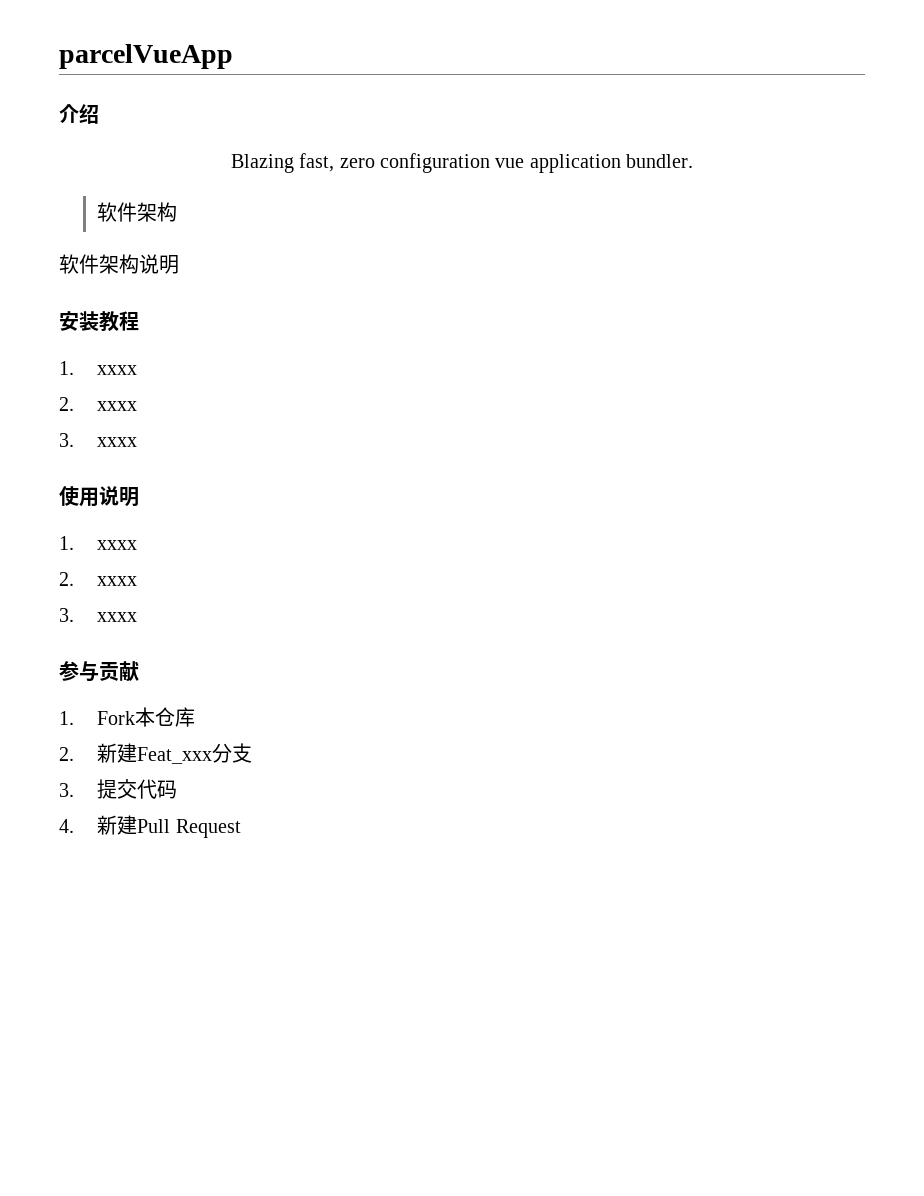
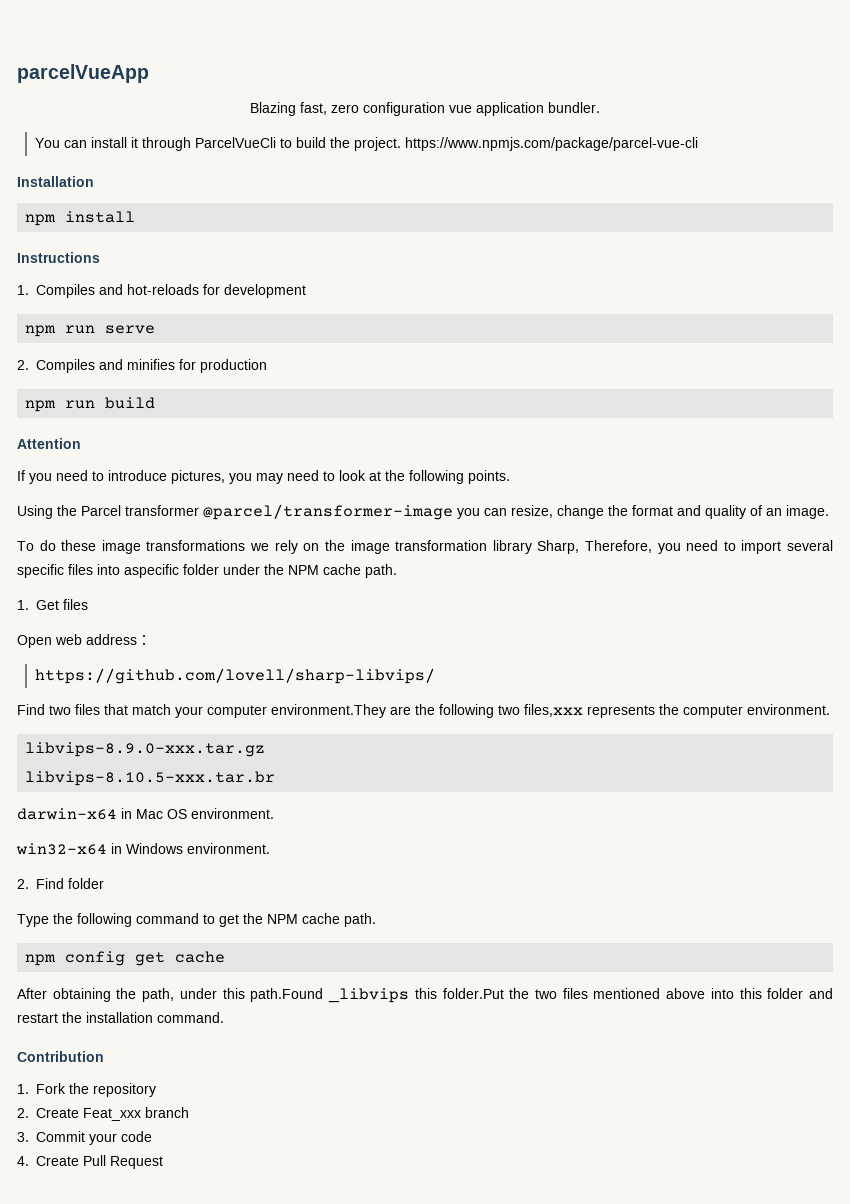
[59,104,99,124] // 介绍 -> (149, 73) none
[97,202,178,222] [59,254,179,274] [59,311,139,332] [59,361,138,375] [59,397,138,411] [59,433,138,447] [59,486,139,507] [59,536,138,550] [59,572,138,586] [59,608,138,622] [59,661,139,682] 软件架构 // 软件架构说明 // 安装教程 // 1. xxxx // 2. xxxx // 3. xxxx // 使用说明 // 1. xxxx // 2. xxxx // 3. xxxx // 参与贡献 -> [35,137,699,151] [17,176,94,187] [25,211,136,226] [17,252,100,263] [17,284,306,298] [25,325,156,337] [17,359,267,373] [25,397,156,412] [17,438,81,449] [17,470,510,484] [17,504,829,520] [17,540,833,554] [17,564,397,578] [17,599,88,610] [17,634,151,648] [35,668,436,684] [17,704,830,718] [25,742,266,757] [25,771,276,786] [17,808,274,820] [16,843,270,855] [17,878,104,889] [17,913,376,927] [25,951,226,966] [17,988,833,1003] [17,1012,224,1023] [17,1051,104,1062] You can install it through ParcelVueCli to build the project. https://www.npmjs.com/package/parcel-vue-cli // Installation // npm install // Instructions // 1. Compiles and hot-reloads for development // npm run serve // 2. Compiles and minifies for production // npm run build // Attention // If you need to introduce pictures, you may need to look at the following points. // Using the Parcel transformer @parcel/transformer-image you can resize, change the format and quality of an image. // To do these image transformations we rely on the image transformation library Sharp, Therefore, you need to import several specific files into aspecific folder under the NPM cache path. // 1. Get files // Open web address： // https://github.com/lovell/sharp-libvips/ // Find two files that match your computer environment.They are the following two files,xxx represents the computer environment. // libvips-8.9.0-xxx.tar.gz // libvips-8.10.5-xxx.tar.br // darwin-x64 in Mac OS environment. // win32-x64 in Windows environment. // 2. Find folder // Type the following command to get the NPM cache path. // npm config get cache // After obtaining the path, under this path.Found _libvips this folder.Put the two files mentioned above into this folder and restart the installation command. // Contribution
[135,707,196,727] [59,743,253,764] [59,779,178,799] 本仓库 // 2.新建Feat_xxx分支 // 3.提交代码 -> [69,1083,156,1097] [17,1107,189,1121] [17,1131,152,1145] the repository // 2. Create Feat_xxx branch // 3. Commit your code
[97,815,138,835] 新建 -> [36,1156,79,1166] Create

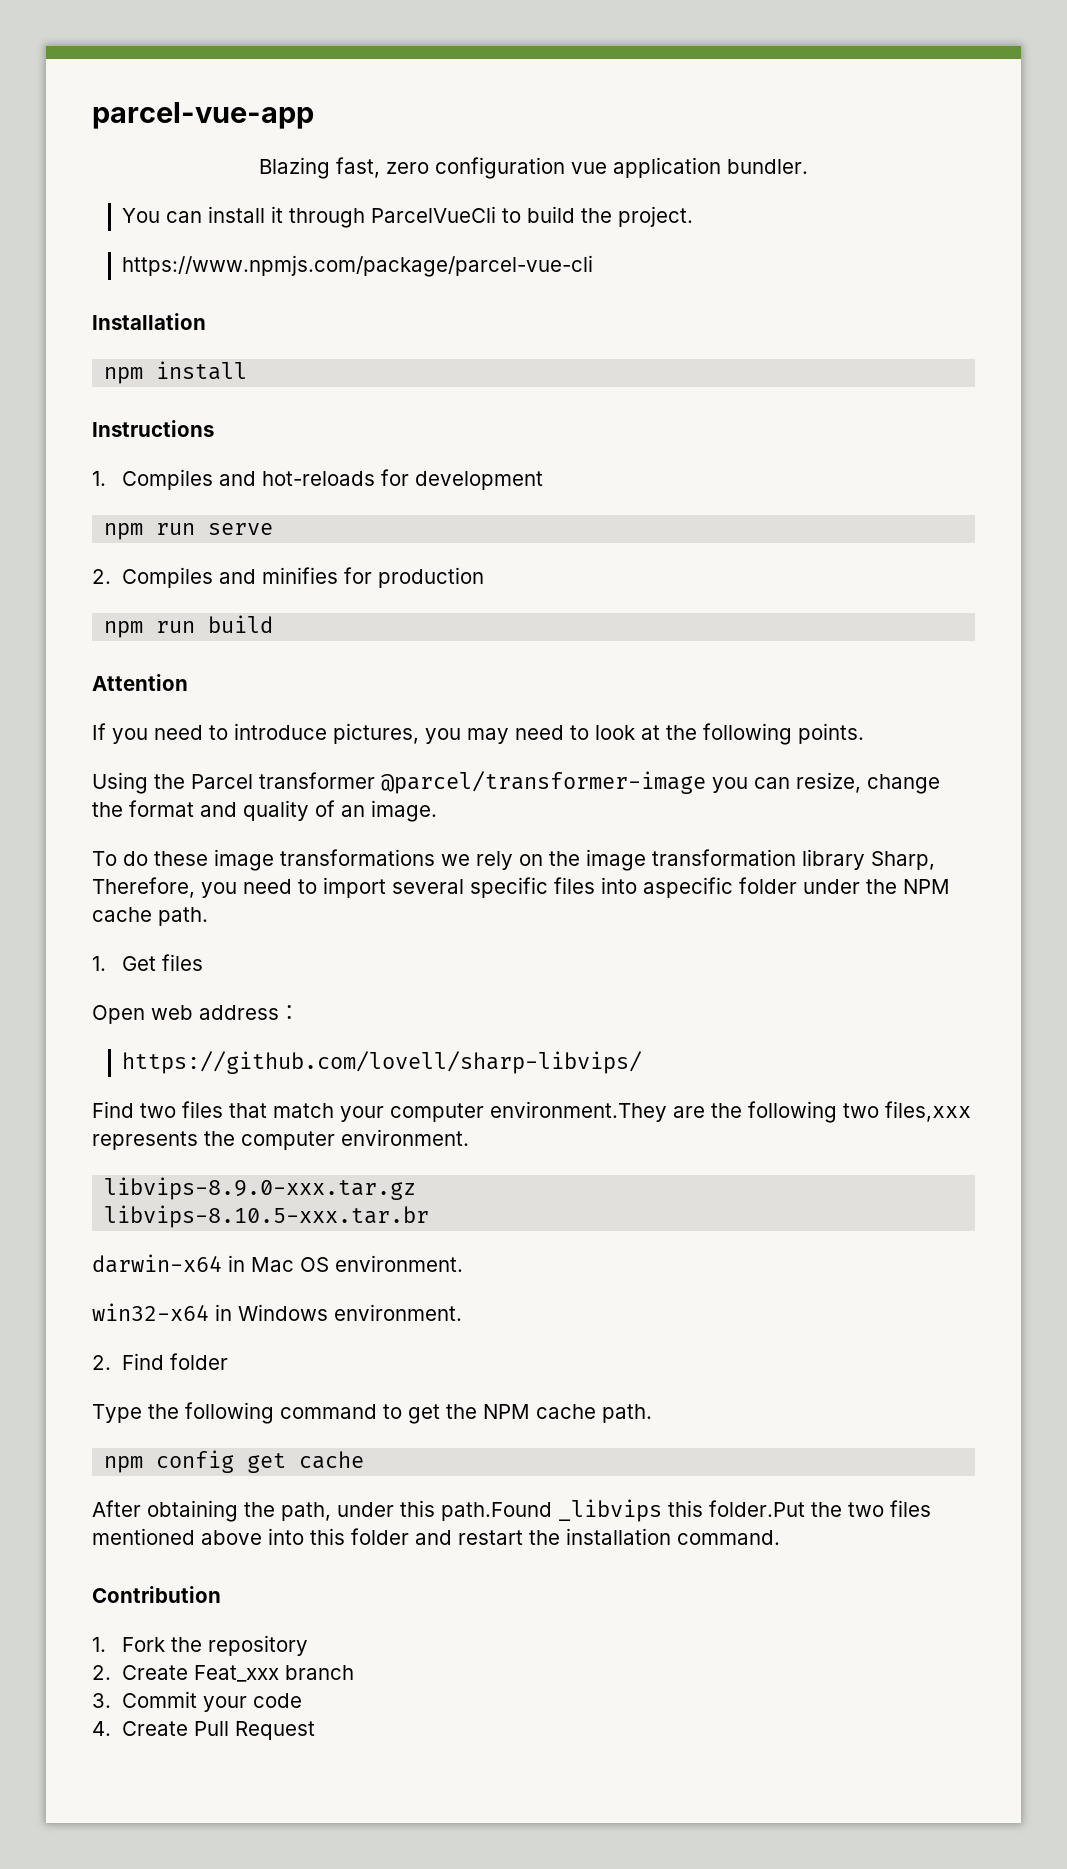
[17,64,149,83] parcelVueApp -> [92,102,314,129] parcel-vue-app
(402, 144) none -> (694, 216) //

